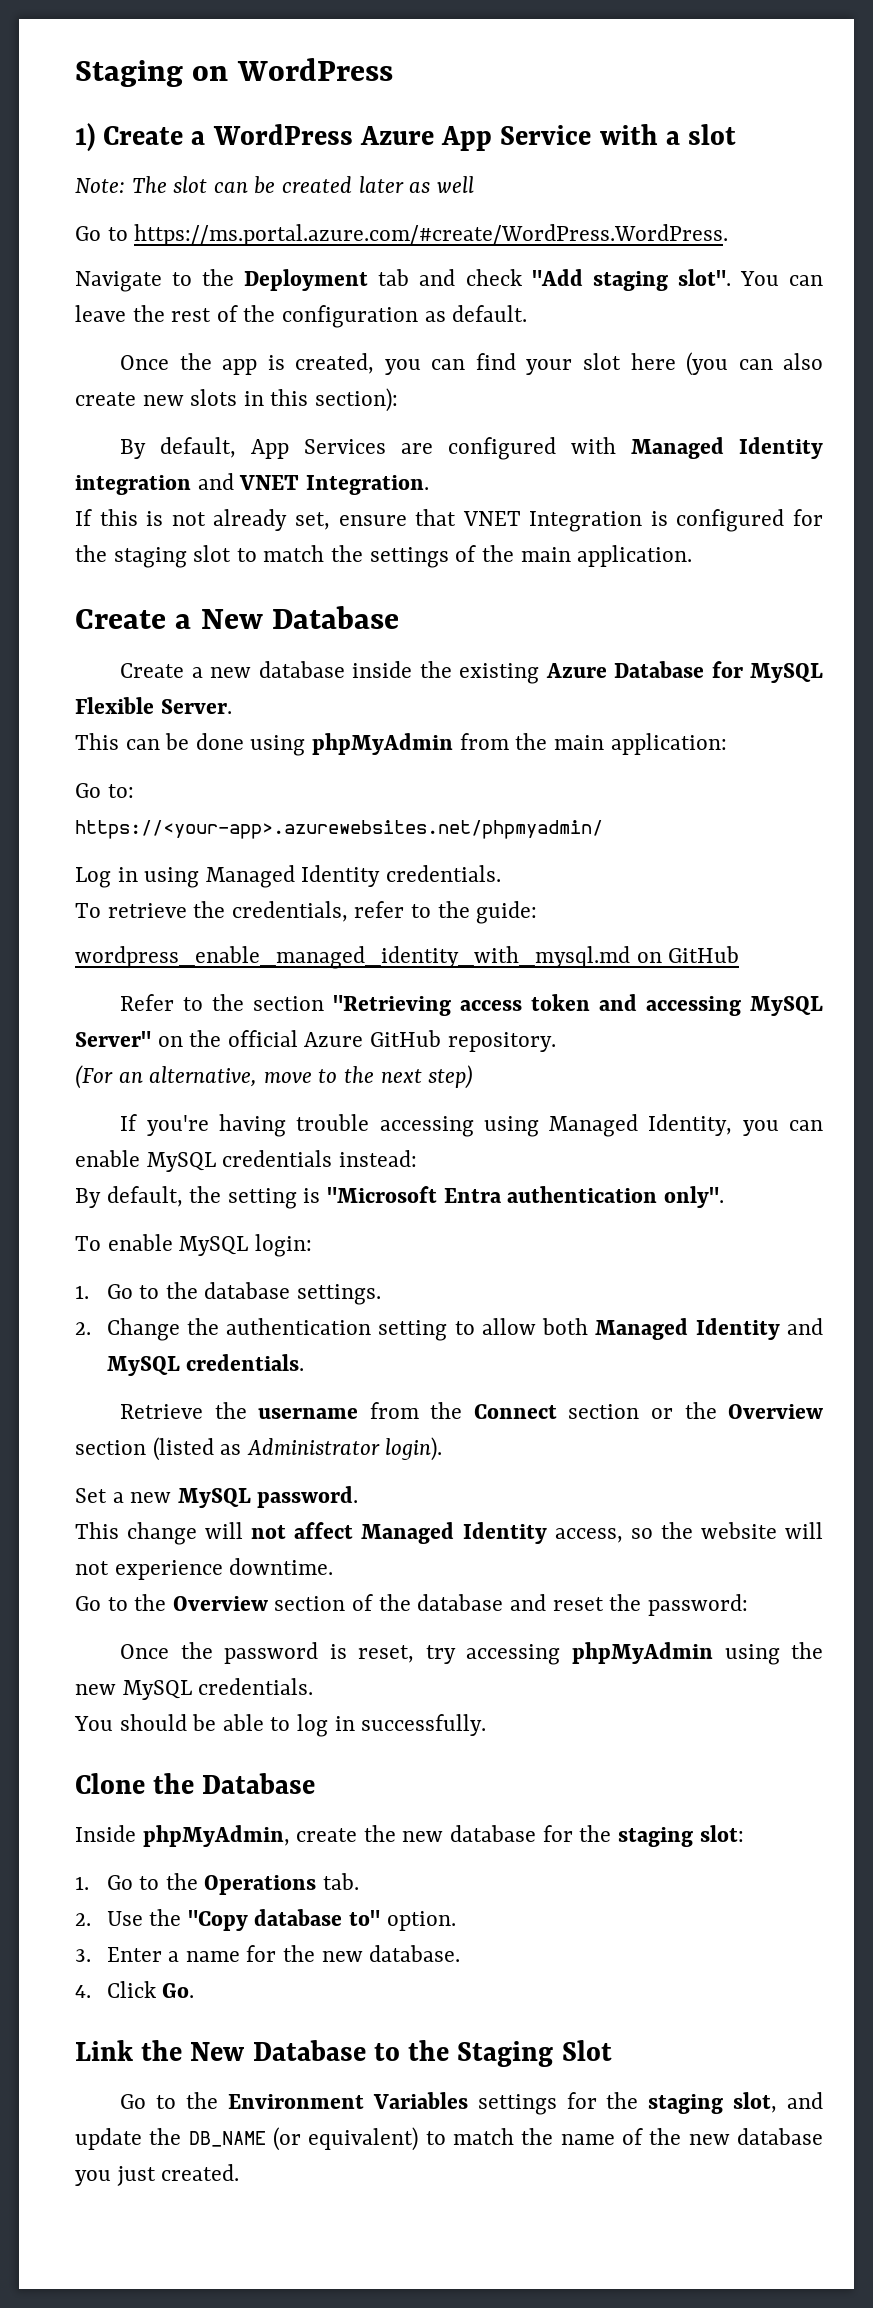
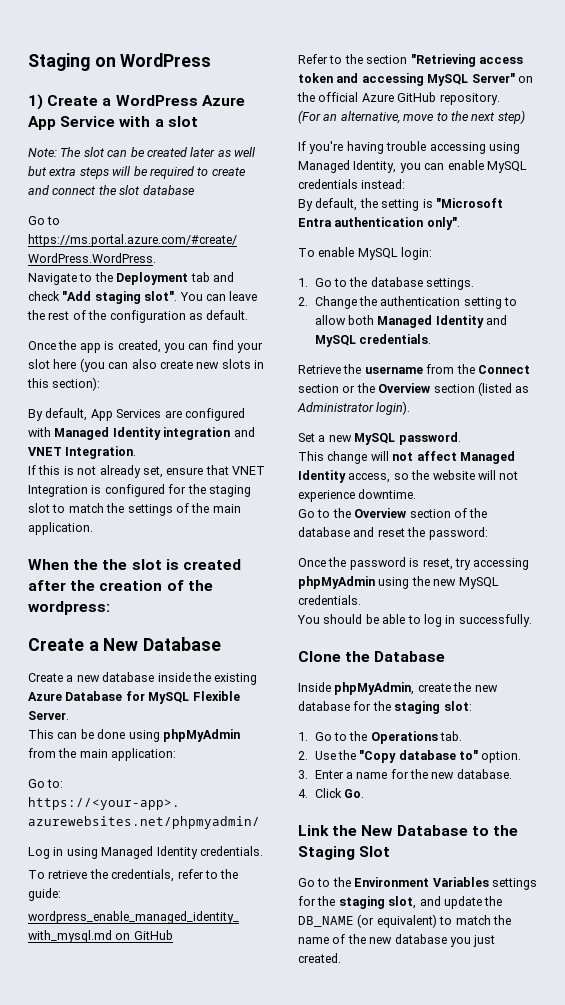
(474, 184) none -> [28,166,246,179] [28,185,195,195] but extra steps will be required to create and connect the slot database
(693, 556) none -> [28,559,241,570] [28,580,213,591] [28,601,110,615] // When the the slot is created after the creation of the wordpress:

